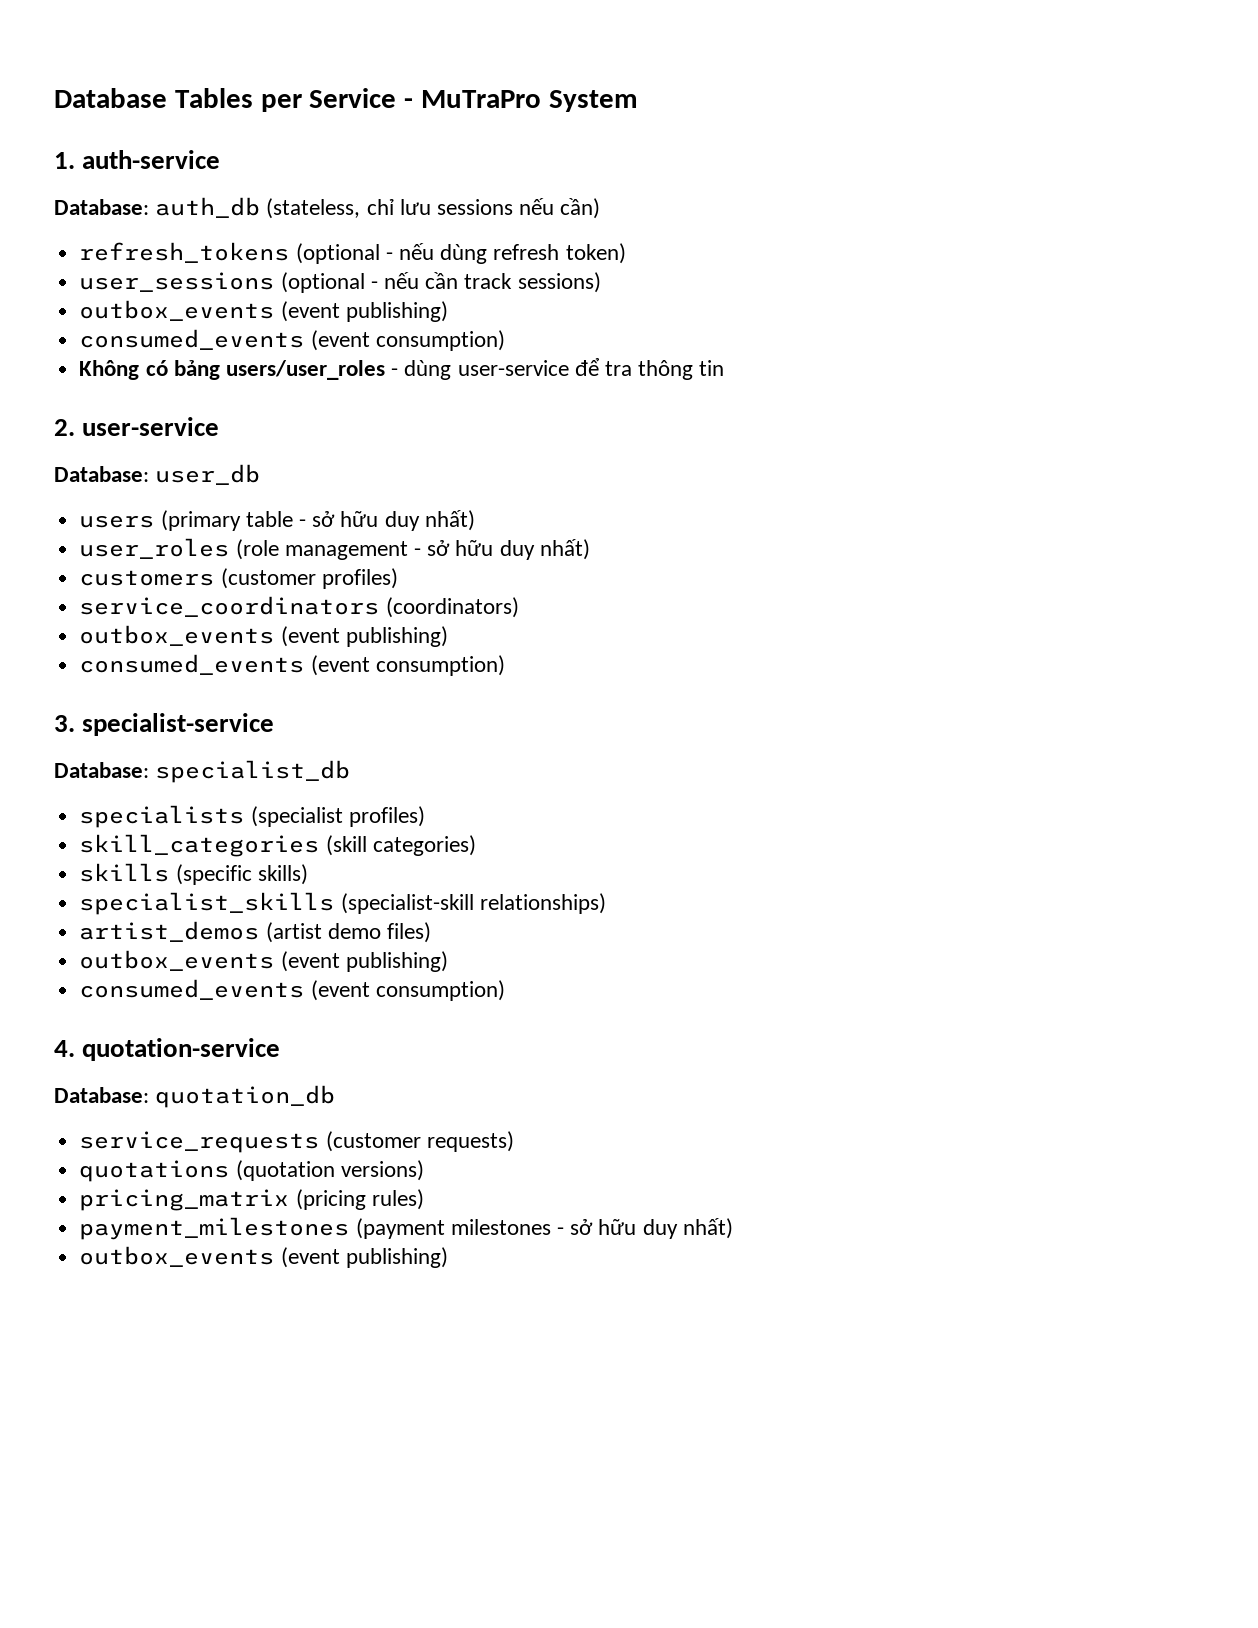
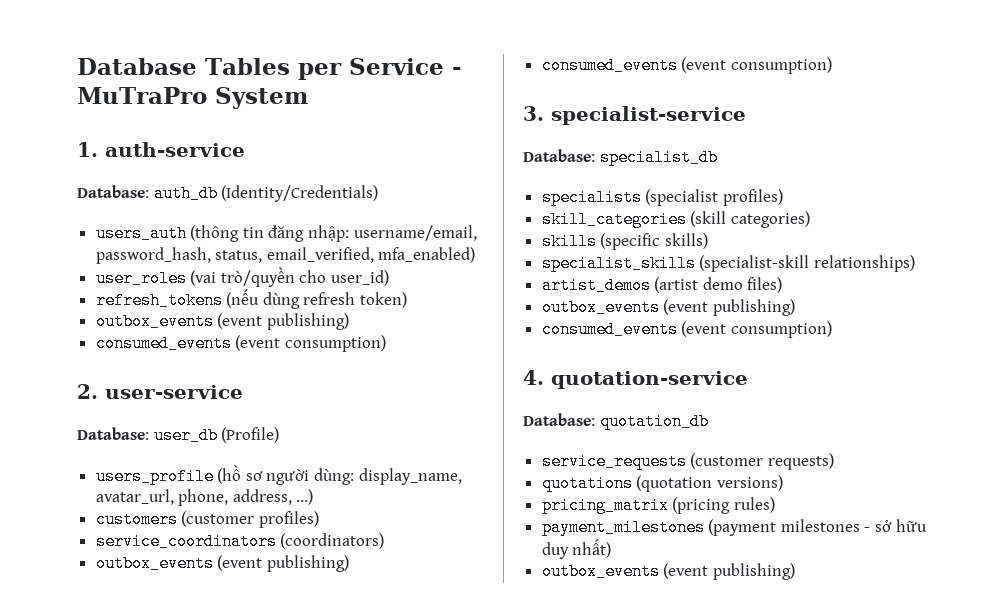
[266,198,601,219] [79,242,626,264] [79,272,601,293] [79,300,448,322] [79,329,505,351] [79,358,725,380] [54,417,220,436] [54,464,261,485] [79,510,475,531] [79,538,590,560] (stateless, chỉ lưu sessions nếu cần) // refresh_tokens (optional - nếu dùng refresh token) // user_sessions (optional - nếu cần track sessions) // outbox_events (event publishing) // consumed_events (event consumption) // Không có bảng users/user_roles - dùng user-service để tra thông tin // 2. user-service // Database: user_db // users (primary table - sở hữu duy nhất) // user_roles (role management - sở hữu duy nhất) -> [221,185,379,202] [95,225,477,242] [95,247,476,264] [95,267,390,287] [95,289,408,309] [95,313,349,330] [95,335,386,352] [77,384,243,399] [77,427,280,444] [95,465,462,485] [95,489,314,506] (Identity/Credentials) // users_auth (thông tin đăng nhập: username/email, password_hash, status, email_verified, mfa_enabled) // user_roles (vai trò/quyền cho user_id) // refresh_tokens (nếu dùng refresh token) // outbox_events (event publishing) // consumed_events (event consumption) // 2. user-service // Database: user_db (Profile) // users_profile (hồ sơ người dùng: display_name, avatar_url, phone, address, ...)

